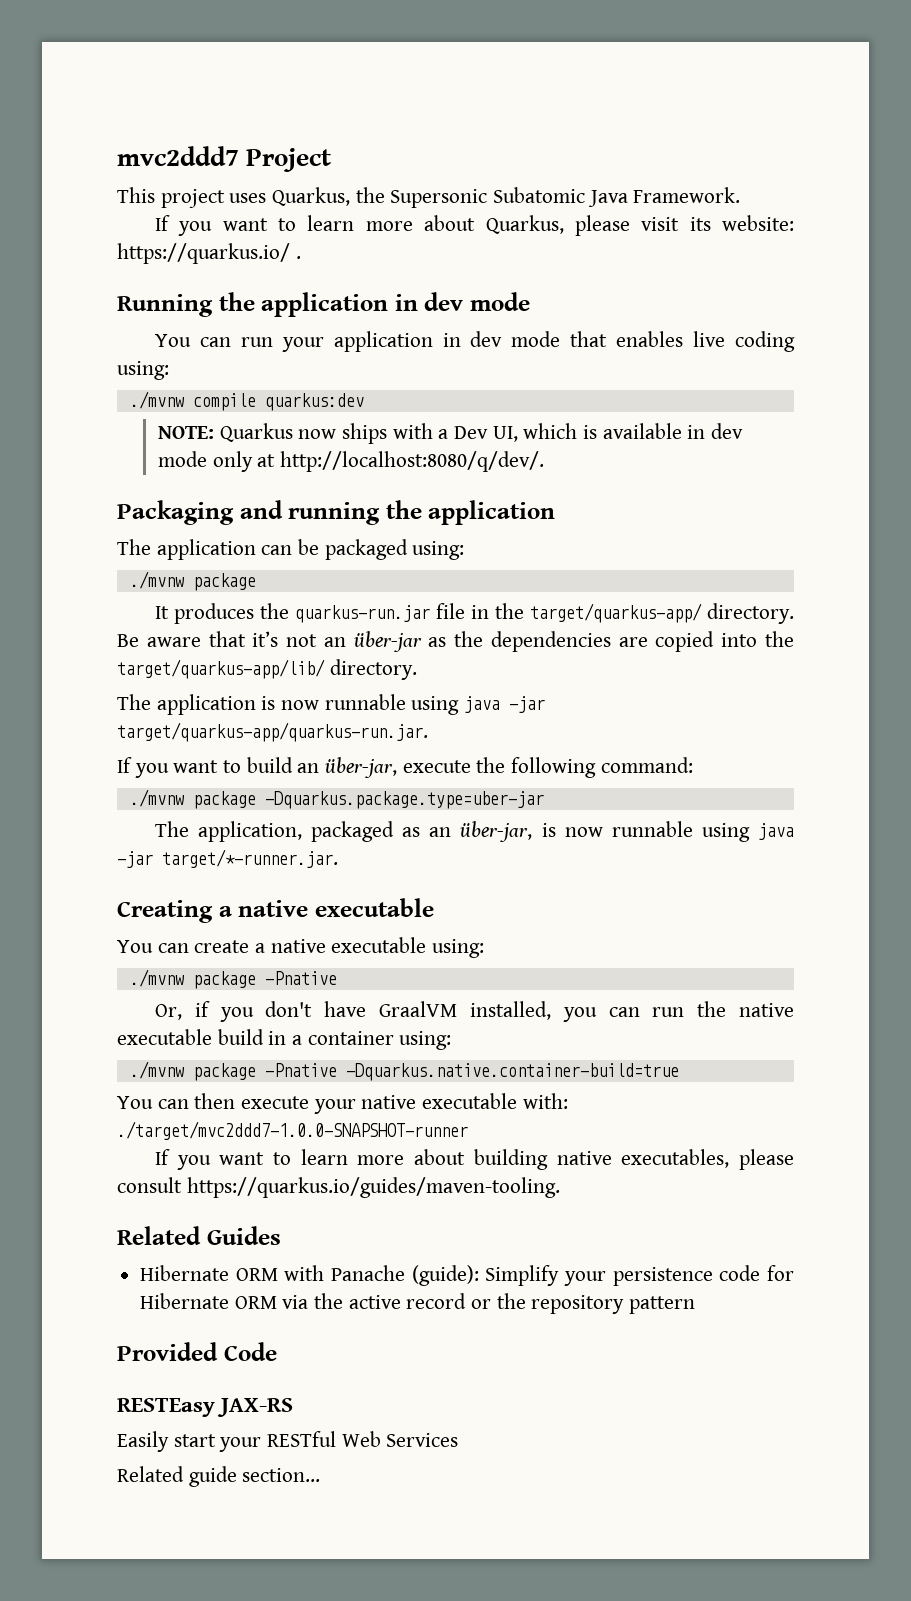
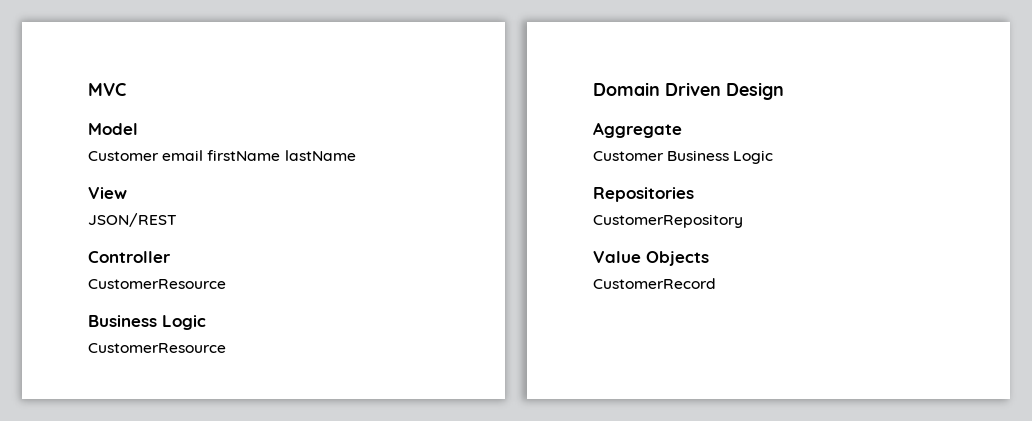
[117,146,332,172] [117,187,741,208] [154,215,794,236] [117,243,301,264] [117,292,531,317] [154,331,795,352] [117,361,169,380] [129,391,364,411] [157,423,743,444] [157,451,544,472] [117,500,556,525] [117,539,465,560] [129,571,256,591] [154,603,794,624] [117,631,794,652] [117,659,417,680] [117,694,546,715] [117,722,428,742] [117,757,693,778] [129,789,544,809] [154,821,794,842] [117,849,338,868] [117,898,434,923] [117,937,485,958] [129,969,337,989] [154,1001,794,1022] [117,1029,452,1050] [129,1061,679,1081] [117,1093,568,1114] [117,1121,468,1140] [154,1149,794,1170] [117,1177,560,1198] [117,1226,281,1245] [140,1265,794,1286] [140,1293,696,1314] [117,1342,277,1361] [117,1398,294,1417] [117,1431,459,1452] [117,1466,321,1487] mvc2ddd7 Project // This project uses Quarkus, the Supersonic Subatomic Java Framework. // If you want to learn more about Quarkus, please visit its website: https://quarkus.io/ . // Running the application in dev mode // You can run your application in dev mode that enables live coding using: // ./mvnw compile quarkus:dev // NOTE: Quarkus now ships with a Dev UI, which is available in dev mode only at http://localhost:8080/q/dev/. // Packaging and running the application // The application can be packaged using: // ./mvnw package // It produces the quarkus-run.jar file in the target/quarkus-app/ directory. Be aware that it’s not an über-jar as the dependencies are copied into the target/quarkus-app/lib/ directory. // The application is now runnable using java -jar target/quarkus-app/quarkus-run.jar. // If you want to build an über-jar, execute the following command: // ./mvnw package -Dquarkus.package.type=uber-jar // The application, packaged as an über-jar, is now runnable using java -jar target/*-runner.jar. // Creating a native executable // You can create a native executable using: // ./mvnw package -Pnative // Or, if you don't have GraalVM installed, you can run the native executable build in a container using: // ./mvnw package -Pnative -Dquarkus.native.container-build=true // You can then execute your native executable with: ./target/mvc2ddd7-1.0.0-SNAPSHOT-runner // If you want to learn more about building native executables, please consult https://quarkus.io/guides/maven-tooling. // Related Guides // Hibernate ORM with Panache (guide): Simplify your persistence code for Hibernate ORM via the active record or the repository pattern // Provided Code // RESTEasy JAX-RS // Easily start your RESTful Web Services // Related guide section... -> [88,83,126,96] [88,123,138,135] [88,150,356,161] [88,187,127,199] [88,213,177,227] [88,251,171,263] [88,279,226,289] [88,315,206,330] [88,343,226,353] [593,82,784,100] [593,122,682,138] [593,150,774,164] [593,187,694,202] [593,214,743,228] [593,251,709,266] [593,278,716,289] MVC // Model // Customer email firstName lastName // View // JSON/REST // Controller // CustomerResource // Business Logic // CustomerResource // Domain Driven Design // Aggregate // Customer Business Logic // Repositories // CustomerRepository // Value Objects // CustomerRecord

